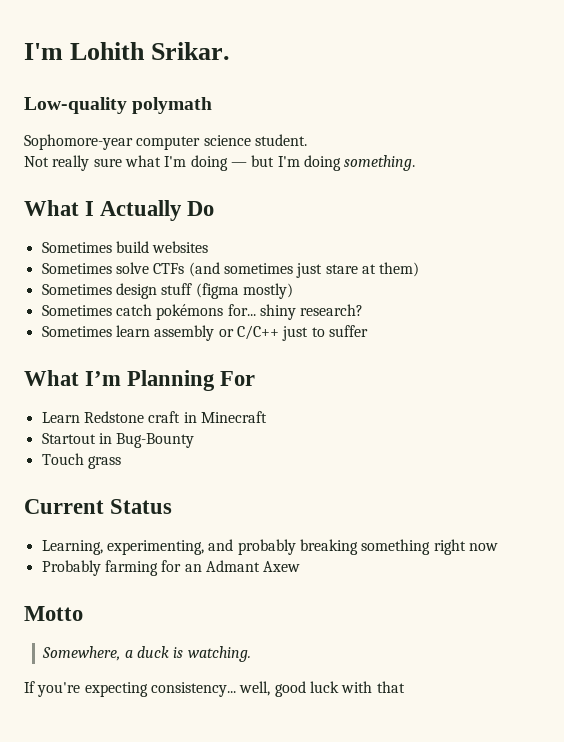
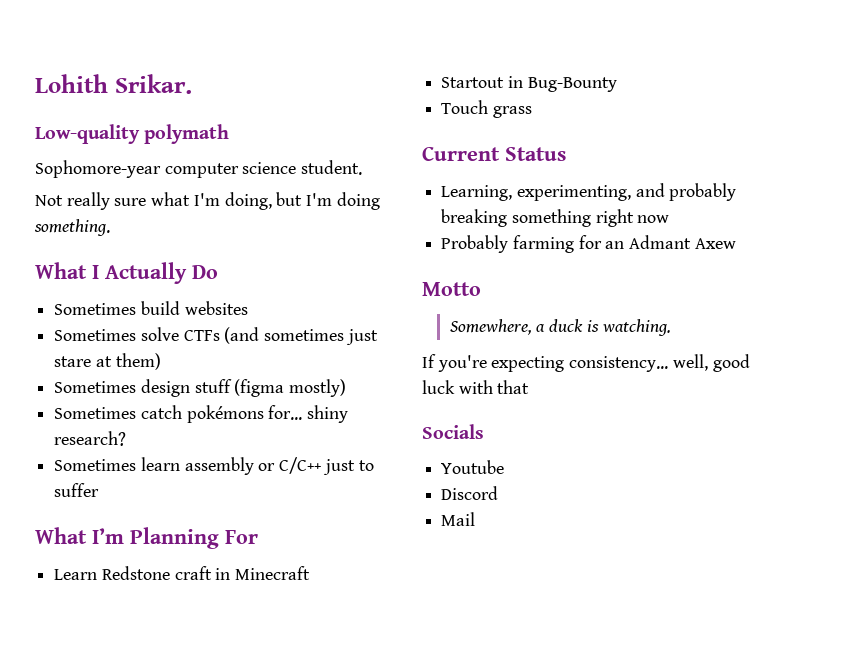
[24,43,63,60] I'm -> (35, 83) none
[190,155,247,171] doing — -> [224,192,272,210] doing,
(405, 687) none -> [422,424,484,439] [441,460,505,474] [441,486,499,500] [441,512,476,526] // Socials // Youtube // Discord // Mail

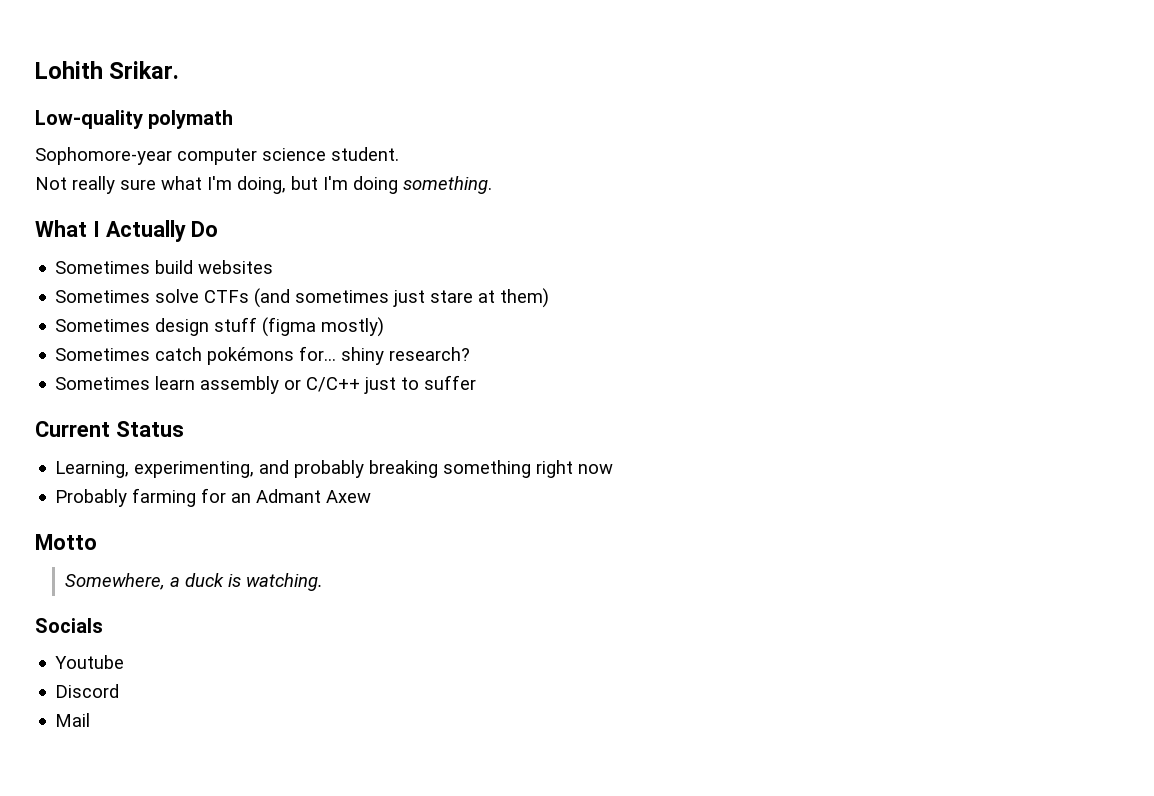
[35,527,258,549] [54,566,311,580] [441,76,617,92] [441,100,532,118] // What I’m Planning For // Learn Redstone craft in Minecraft // Startout in Bug-Bounty // Touch grass -> (477, 382) none
[422,354,750,372] [422,380,530,394] // If you're expecting consistency... well, good luck with that -> (323, 582) none

